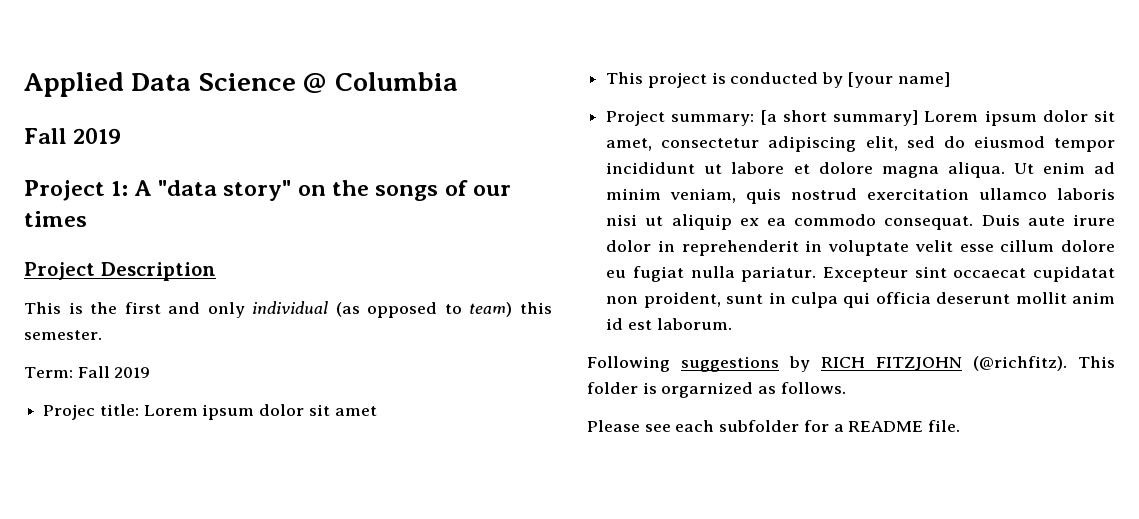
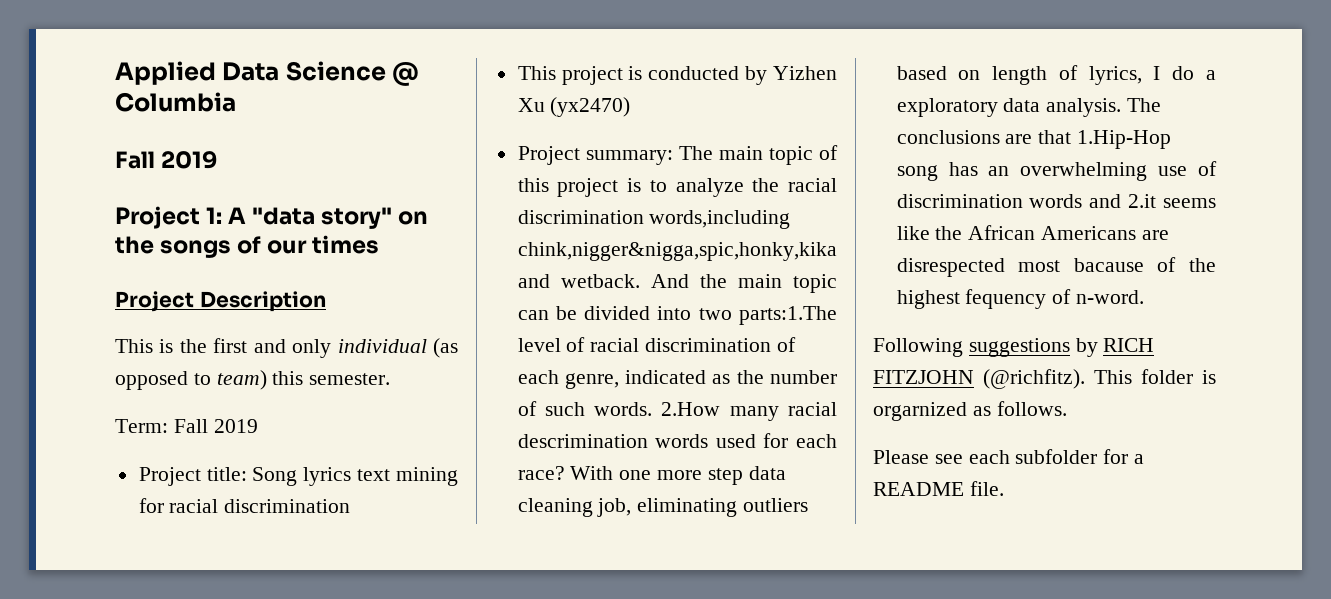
[43,404,377,420] Projec title: Lorem ipsum dolor sit amet -> [138,467,458,486] [138,498,351,513] Project title: Song lyrics text mining for racial discrimination
[847,72,950,88] [your name] -> [773,66,837,80] [517,97,631,117] Yizhen Xu (yx2470)
[760,110,1115,126] [606,136,1115,152] [606,162,1115,178] [606,188,1115,204] [606,214,1115,230] [606,240,1115,256] [606,266,1115,282] [606,292,1115,308] [606,318,732,330] [a short summary] Lorem ipsum dolor sit amet, consectetur adipiscing elit, sed do eiusmod tempor incididunt ut labore et dolore magna aliqua. Ut enim ad minim veniam, quis nostrud exercitation ullamco laboris nisi ut aliquip ex ea commodo consequat. Duis aute irure dolor in reprehenderit in voluptate velit esse cillum dolore eu fugiat nulla pariatur. Excepteur sint occaecat cupidatat non proident, sunt in culpa qui officia deserunt mollit anim id est laborum. -> [678,145,838,165] [517,178,837,197] [517,210,791,229] [517,242,837,261] [517,274,837,293] [517,306,837,325] [517,337,796,352] [517,370,837,389] [517,401,837,421] [517,433,837,448] [517,466,786,485] [517,498,809,517] [896,65,1216,85] [896,98,1162,117] [896,130,1172,149] [896,161,1217,181] [896,194,1216,208] [896,225,1169,240] [896,257,1216,277] [896,289,1145,309] The main topic of this project is to analyze the racial discrimination words,including chink,nigger&nigga,spic,honky,kika and wetback. And the main topic can be divided into two parts:1.The level of racial discrimination of each genre, indicated as the number of such words. 2.How many racial descrimination words used for each race? With one more step data cleaning job, eliminating outliers based on length of lyrics, I do a exploratory data analysis. The conclusions are that 1.Hip-Hop song has an overwhelming use of discrimination words and 2.it seems like the African Americans are disrespected most bacause of the highest fequency of n-word.

